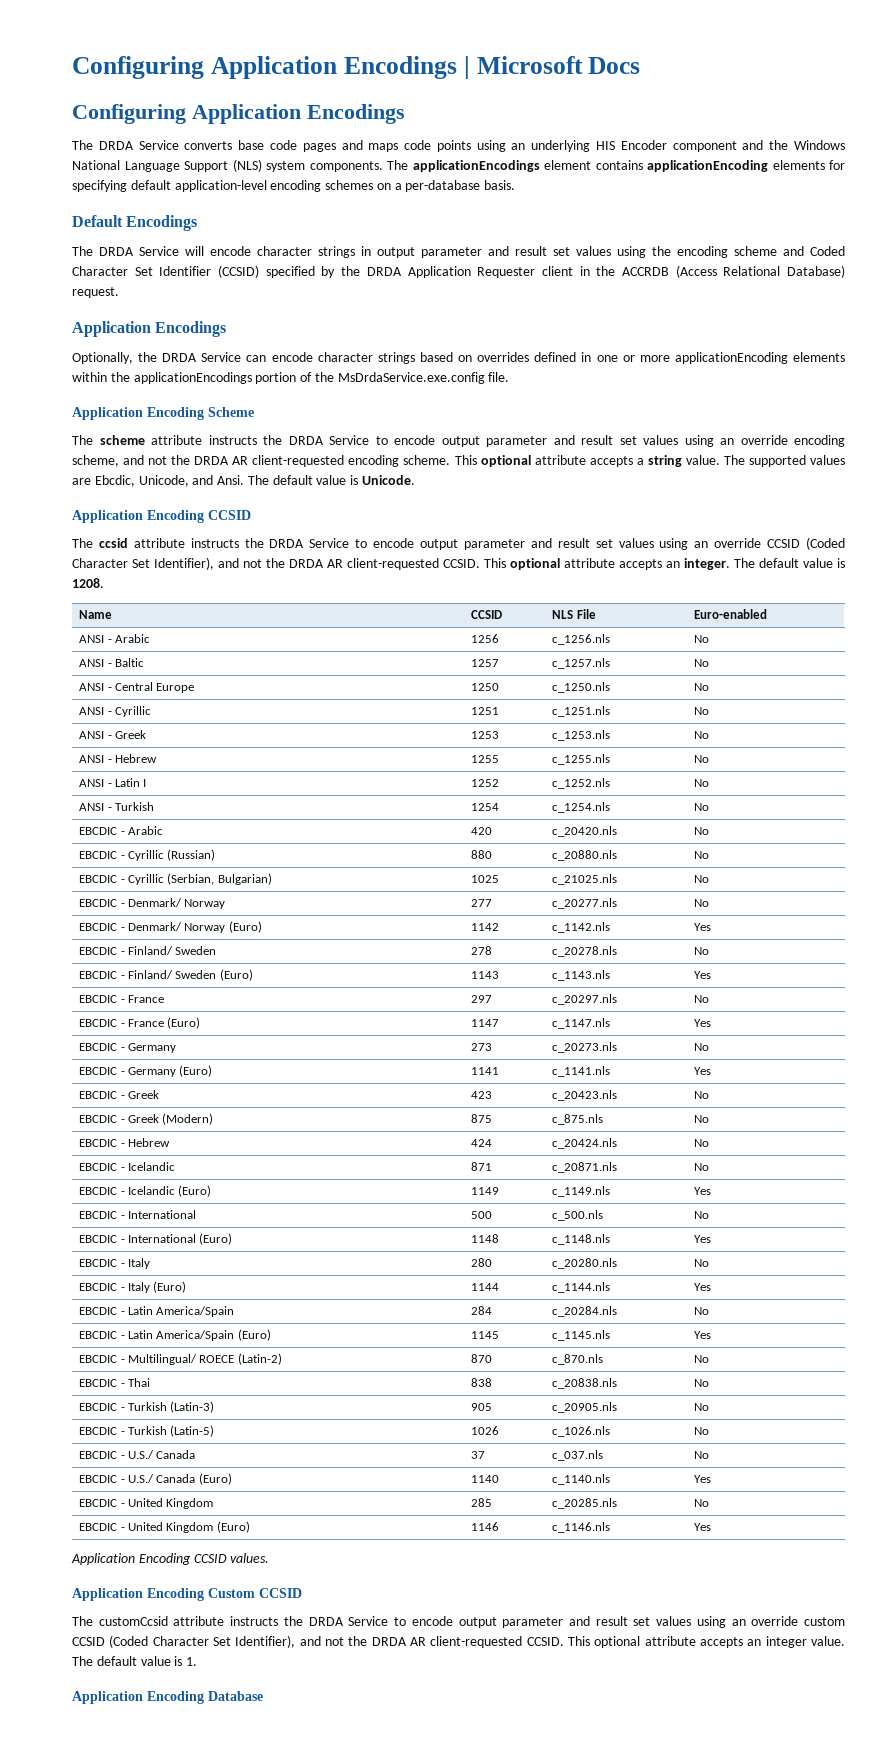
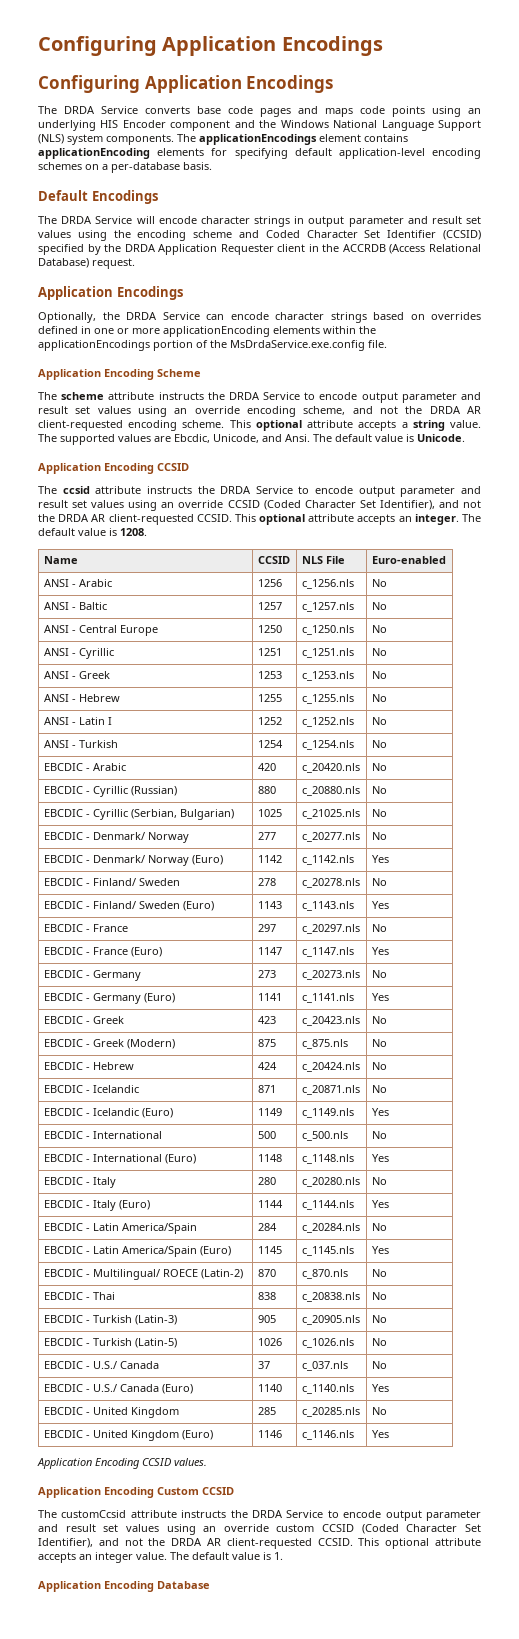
[72,56,641,79] Configuring Application Encodings | Microsoft Docs -> [38,36,383,56] Configuring Application Encodings

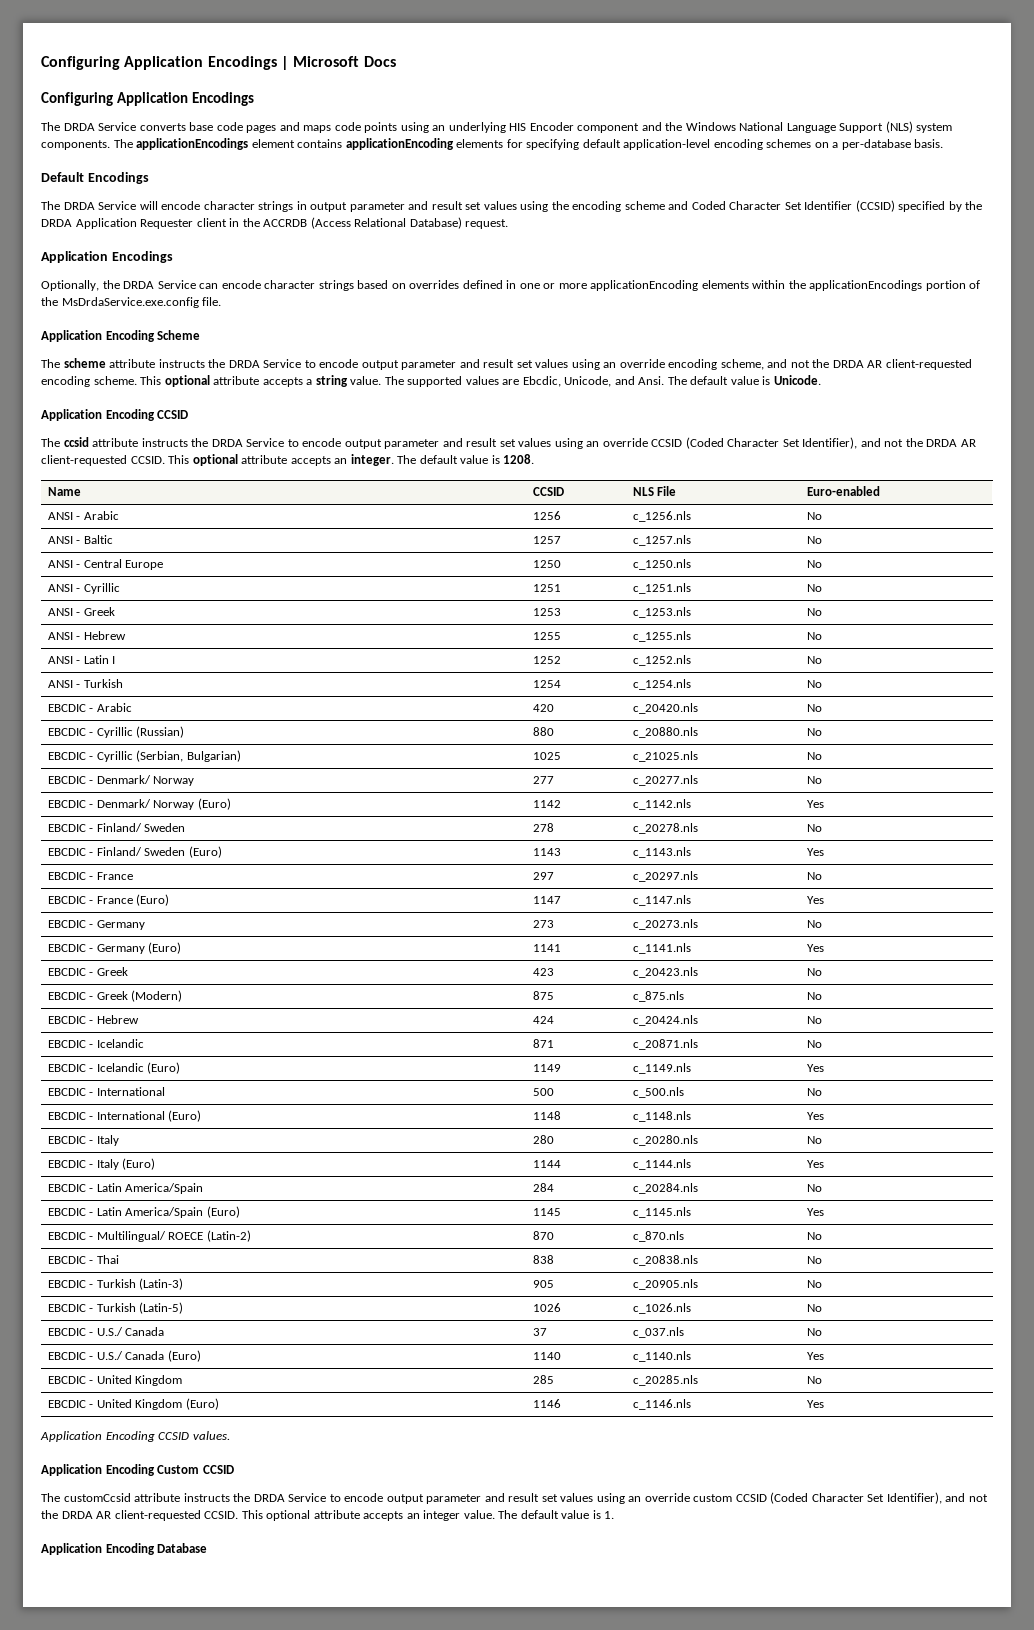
[38,36,383,56] Configuring Application Encodings -> [41,56,396,70] Configuring Application Encodings | Microsoft Docs

